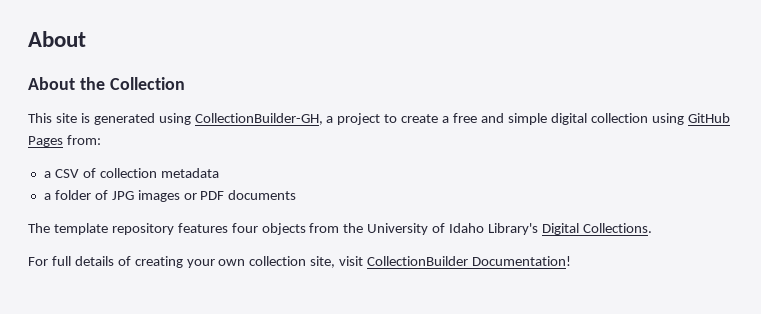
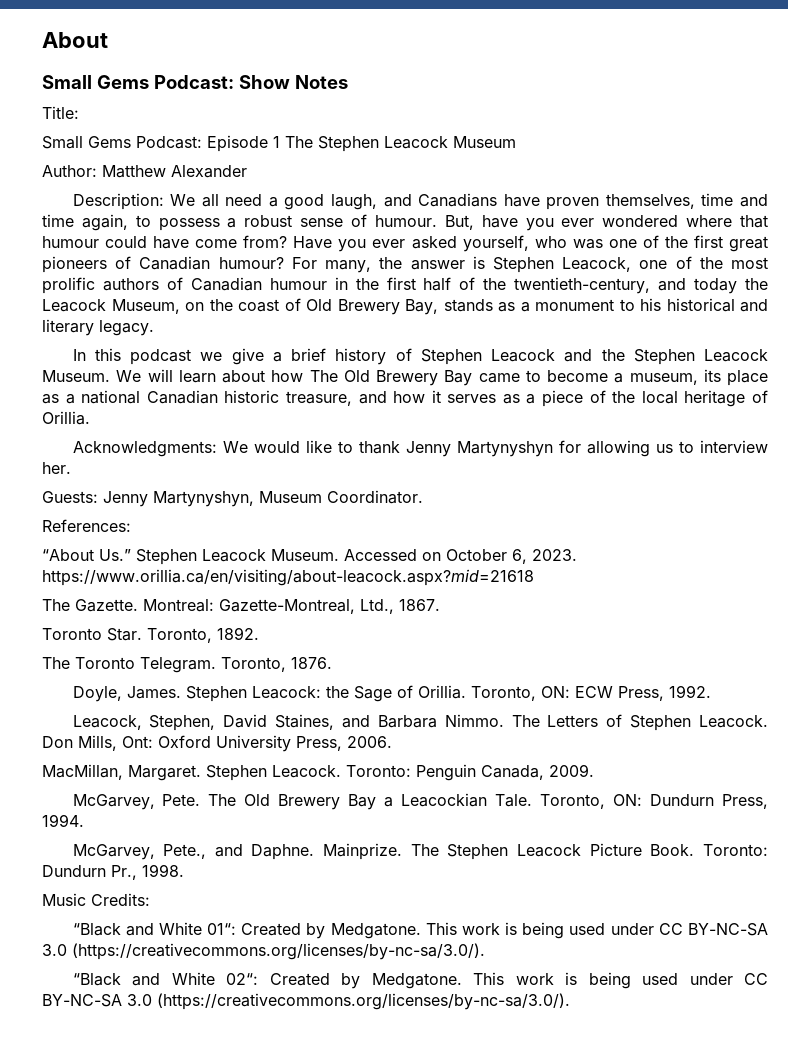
[28,77,185,90] [28,113,730,125] [28,135,101,147] [43,168,219,178] [43,190,297,202] [28,223,652,235] [28,256,572,268] About the Collection // This site is generated using CollectionBuilder-GH, a project to create a free and simple digital collection using GitHub Pages from: // a CSV of collection metadata // a folder of JPG images or PDF documents // The template repository features four objects from the University of Idaho Library's Digital Collections. // For full details of creating your own collection site, visit CollectionBuilder Documentation! -> [42,75,348,89] [42,106,79,119] [42,135,516,152] [42,165,247,178] [72,193,768,210] [42,214,769,231] [42,235,768,252] [42,256,768,273] [42,277,769,294] [42,298,768,315] [42,319,154,336] [72,348,768,365] [42,369,768,386] [42,390,768,407] [42,411,90,425] [72,440,769,457] [42,462,71,474] [42,490,423,507] [42,519,131,532] [42,549,577,565] [42,569,534,586] [42,599,440,614] [42,627,259,643] [42,657,332,673] [72,685,711,702] [72,714,768,731] [42,735,392,752] [42,764,594,781] [72,793,768,810] [42,814,84,827] [72,843,768,860] [42,864,184,880] [42,893,150,906] [72,922,768,939] [42,943,485,960] [72,972,768,989] [42,993,570,1010] Small Gems Podcast: Show Notes // Title: // Small Gems Podcast: Episode 1 The Stephen Leacock Museum // Author: Matthew Alexander // Description: We all need a good laugh, and Canadians have proven themselves, time and time again, to possess a robust sense of humour. But, have you ever wondered where that humour could have come from? Have you ever asked yourself, who was one of the first great pioneers of Canadian humour? For many, the answer is Stephen Leacock, one of the most prolific authors of Canadian humour in the first half of the twentieth-century, and today the Leacock Museum, on the coast of Old Brewery Bay, stands as a monument to his historical and literary legacy. // In this podcast we give a brief history of Stephen Leacock and the Stephen Leacock Museum. We will learn about how The Old Brewery Bay came to become a museum, its place as a national Canadian historic treasure, and how it serves as a piece of the local heritage of Orillia. // Acknowledgments: We would like to thank Jenny Martynyshyn for allowing us to interview her. // Guests: Jenny Martynyshyn, Museum Coordinator. // References: // “About Us.” Stephen Leacock Museum. Accessed on October 6, 2023. https://www.orillia.ca/en/visiting/about-leacock.aspx?mid=21618 // The Gazette. Montreal: Gazette-Montreal, Ltd., 1867. // Toronto Star. Toronto, 1892. // The Toronto Telegram. Toronto, 1876. // Doyle, James. Stephen Leacock: the Sage of Orillia. Toronto, ON: ECW Press, 1992. // Leacock, Stephen, David Staines, and Barbara Nimmo. The Letters of Stephen Leacock. Don Mills, Ont: Oxford University Press, 2006. // MacMillan, Margaret. Stephen Leacock. Toronto: Penguin Canada, 2009. // McGarvey, Pete. The Old Brewery Bay a Leacockian Tale. Toronto, ON: Dundurn Press, 1994. // McGarvey, Pete., and Daphne. Mainprize. The Stephen Leacock Picture Book. Toronto: Dundurn Pr., 1998. // Music Credits: // “Black and White 01“: Created by Medgatone. This work is being used under CC BY-NC-SA 3.0 (https://creativecommons.org/licenses/by-nc-sa/3.0/). // “Black and White 02“: Created by Medgatone. This work is being used under CC BY-NC-SA 3.0 (https://creativecommons.org/licenses/by-nc-sa/3.0/).

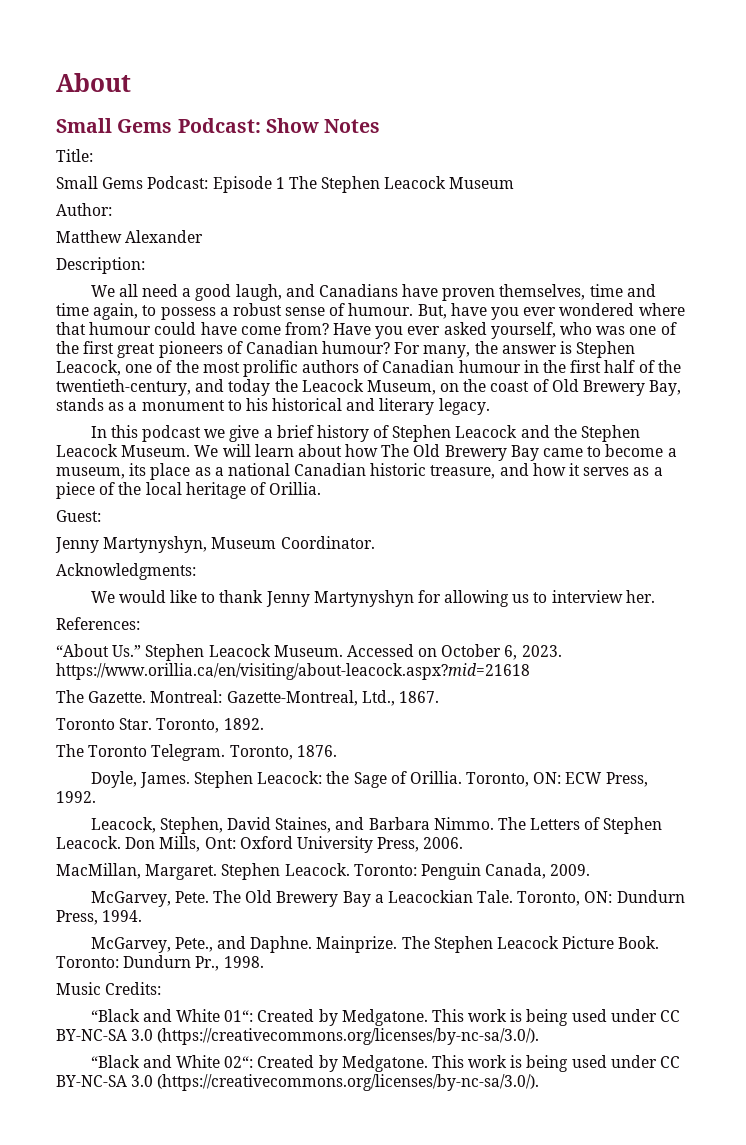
(97, 171) none -> (112, 209) //
(164, 201) none -> (145, 265) //
(90, 418) none -> [56,510,101,522] [55,536,375,553] // Guest: // Jenny Martynyshyn, Museum Coordinator.
(217, 449) none -> (196, 571) //
[42,490,423,507] // Guests: Jenny Martynyshyn, Museum Coordinator. -> (655, 596) none

